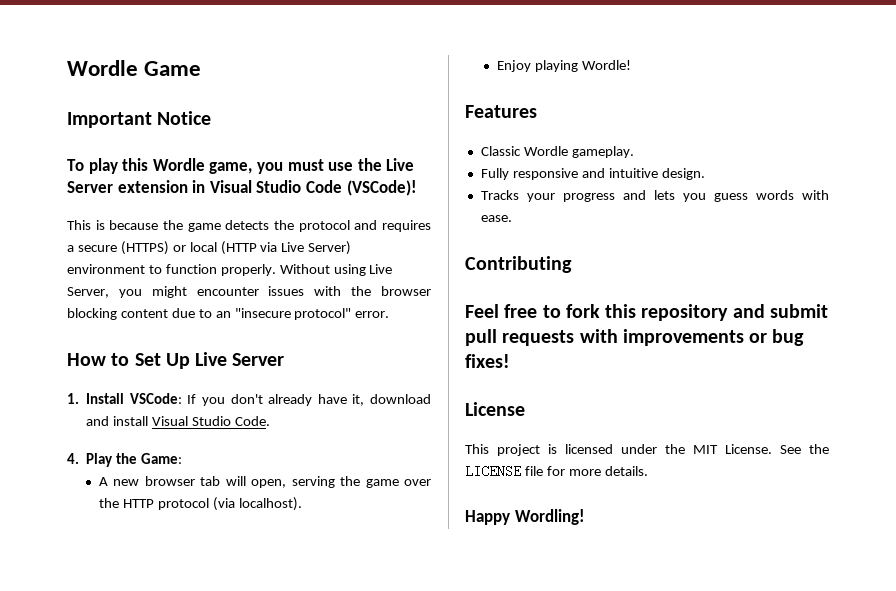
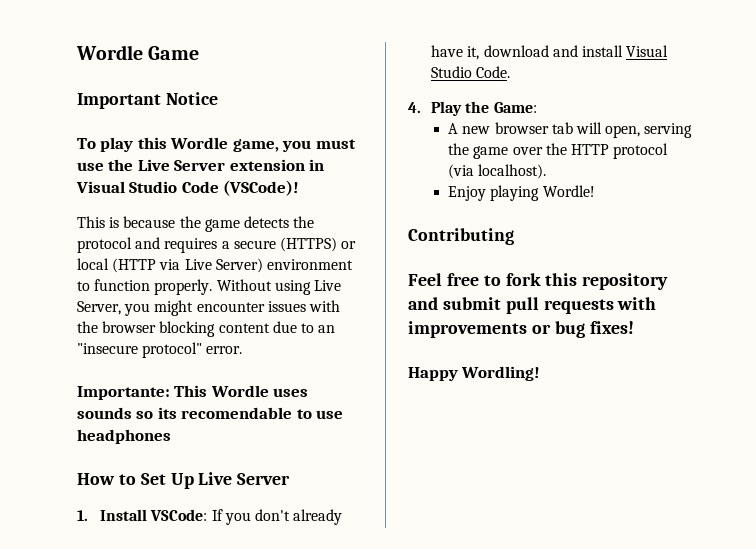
(390, 314) none -> [77,385,309,400] [77,407,344,419] [77,429,171,444] // Importante: This Wordle uses sounds so its recomendable to use headphones
[465,105,537,118] [480,146,634,158] [480,168,705,180] [480,190,829,202] [480,215,512,222] // Features // Classic Wordle gameplay. // Fully responsive and intuitive design. // Tracks your progress and lets you guess words with ease. -> (595, 191) none
[465,402,525,416] [465,444,829,456] [465,465,648,478] // License // This project is licensed under the MIT License. See the LICENSE file for more details. -> (634, 327) none

